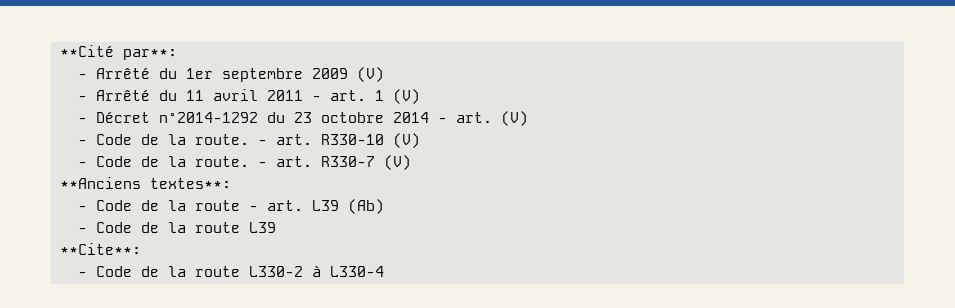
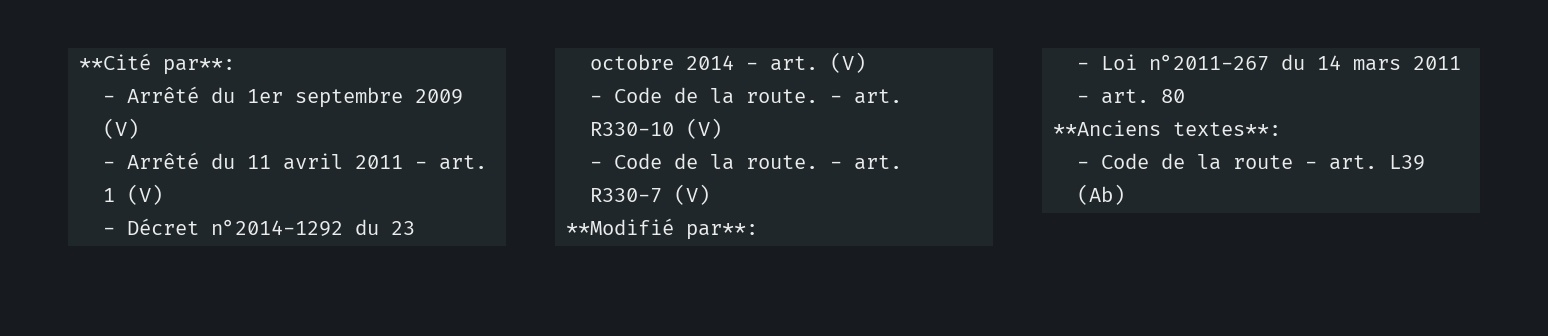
(411, 162) none -> [566,218,759,240] [1077,54,1462,71] [1077,89,1186,104] // **Modifié par**: // - Loi n°2011-267 du 14 mars 2011 - art. 80
[77,222,276,233] [59,243,141,255] [77,265,384,277] // - Code de la route L39 // **Cite**: // - Code de la route L330-2 à L330-4 -> (1126, 194) none

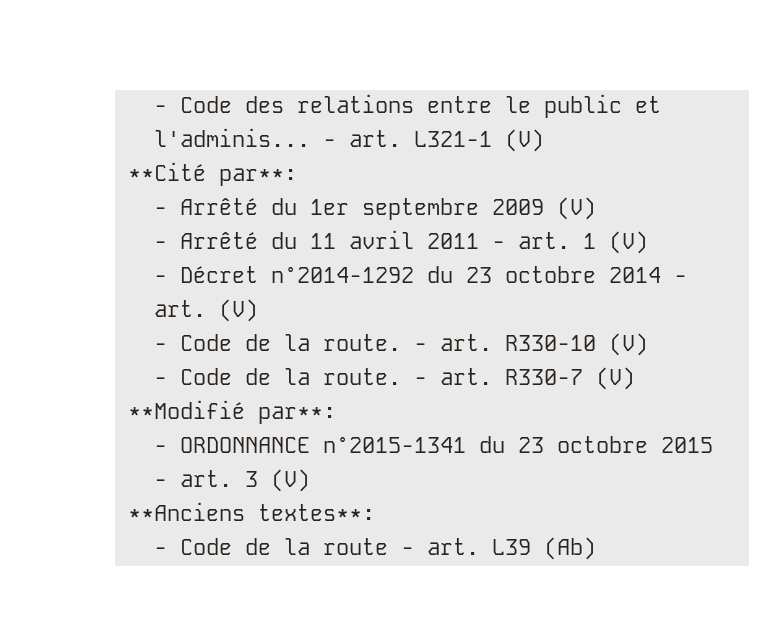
(79, 61) none -> [154,94,662,118] [154,128,545,152] - Code des relations entre le public et l'adminis... - art. L321-1 (V) //
[1101,54,1462,71] [1077,89,1186,104] Loi n°2011-267 du 14 mars 2011 - art. 80 -> [180,436,714,453] [154,469,311,492] ORDONNANCE n°2015-1341 du 23 octobre 2015 - art. 3 (V)

